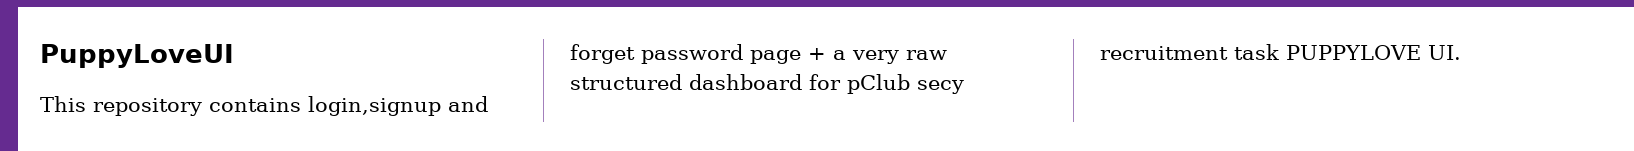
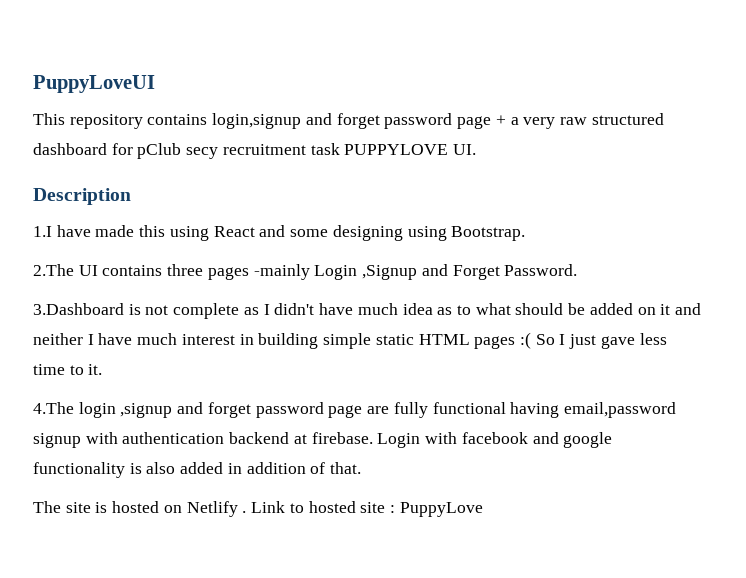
(1461, 52) none -> [33,188,131,205] [33,225,526,241] [33,264,578,280] [33,303,702,319] [33,332,667,349] [33,364,103,375] [33,402,676,418] [33,432,613,448] [33,462,362,478] [33,501,483,517] // Description // 1.I have made this using React and some designing using Bootstrap. // 2.The UI contains three pages -mainly Login ,Signup and Forget Password. // 3.Dashboard is not complete as I didn't have much idea as to what should be added on it and neither I have much interest in building simple static HTML pages :( So I just gave less time to it. // 4.The login ,signup and forget password page are fully functional having email,password signup with authentication backend at firebase. Login with facebook and google functionality is also added in addition of that. // The site is hosted on Netlify . Link to hosted site : PuppyLove

